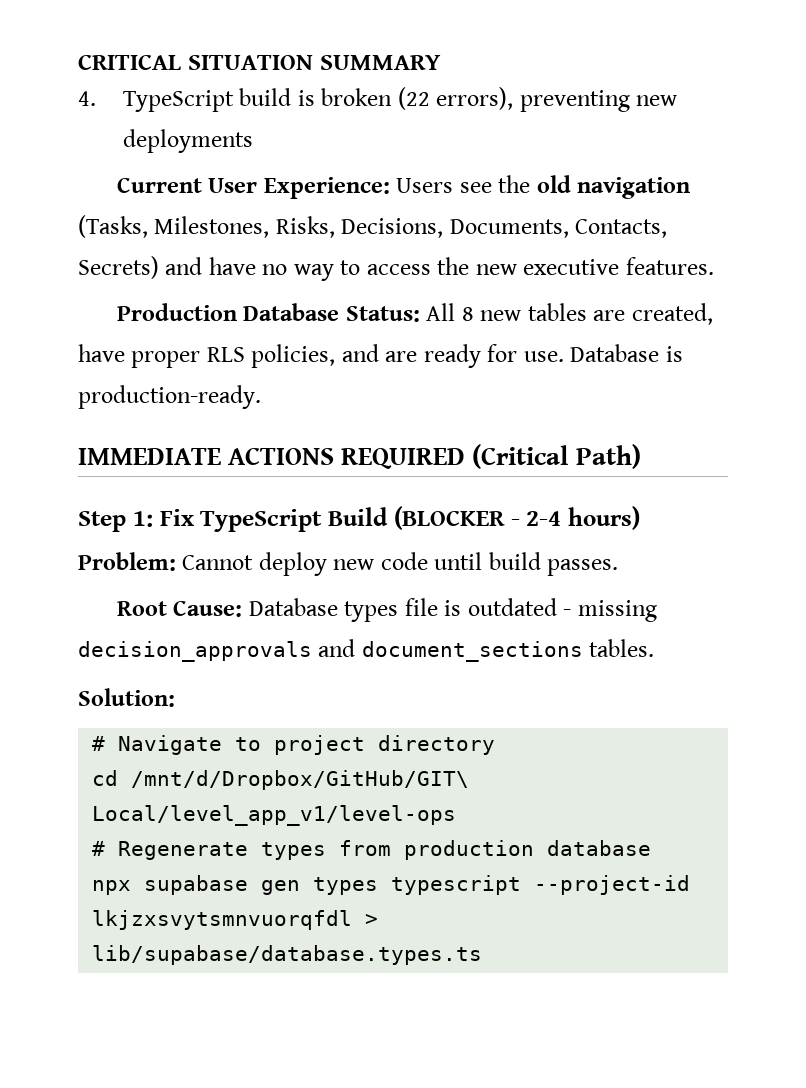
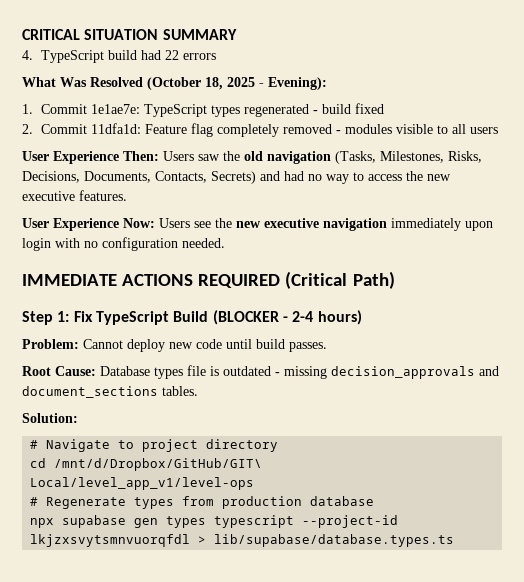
[297,87,678,112] [122,129,253,153] [116,177,492,199] is broken (22 errors), preventing new deployments // Current User Experience: Users see -> [140,50,216,60] [22,77,327,90] [22,103,384,117] [22,123,498,137] [22,151,220,164] had 22 errors // What Was Resolved (October 18, 2025 - Evening): // 1. Commit 1e1ae7e: TypeScript types regenerated - build fixed // 2. Commit 11dfa1d: Feature flag completely removed - modules visible to all users // User Experience Then: Users saw
[208,257,256,275] have -> [284,171,304,181] had
[116,303,713,325] [78,344,683,368] [78,385,261,409] Production Database Status: All 8 new tables are created, have proper RLS policies, and are ready for use. Database is production-ready. -> [22,218,493,231] [22,237,225,251] User Experience Now: Users see the new executive navigation immediately upon login with no configuration needed.

